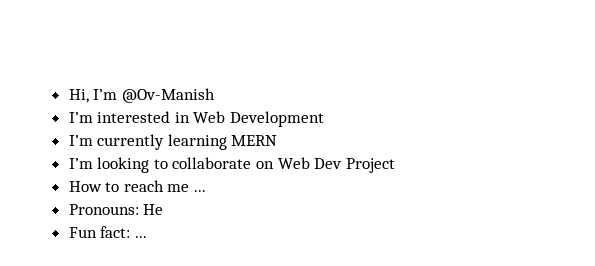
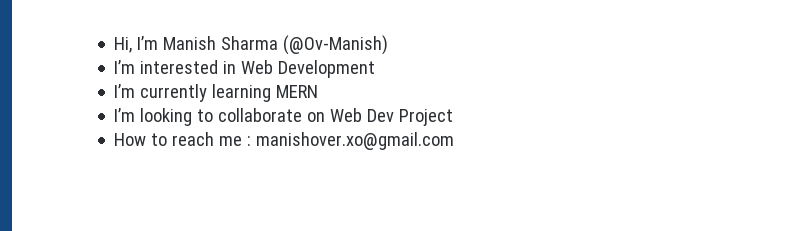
[121,88,215,103] @Ov-Manish -> [163,35,389,55] Manish Sharma (@Ov-Manish)
[194,190,207,192] [68,204,164,215] [68,226,147,238] ... // Pronouns: He // Fun fact: ... -> [247,132,455,150] : manishover.xo@gmail.com

